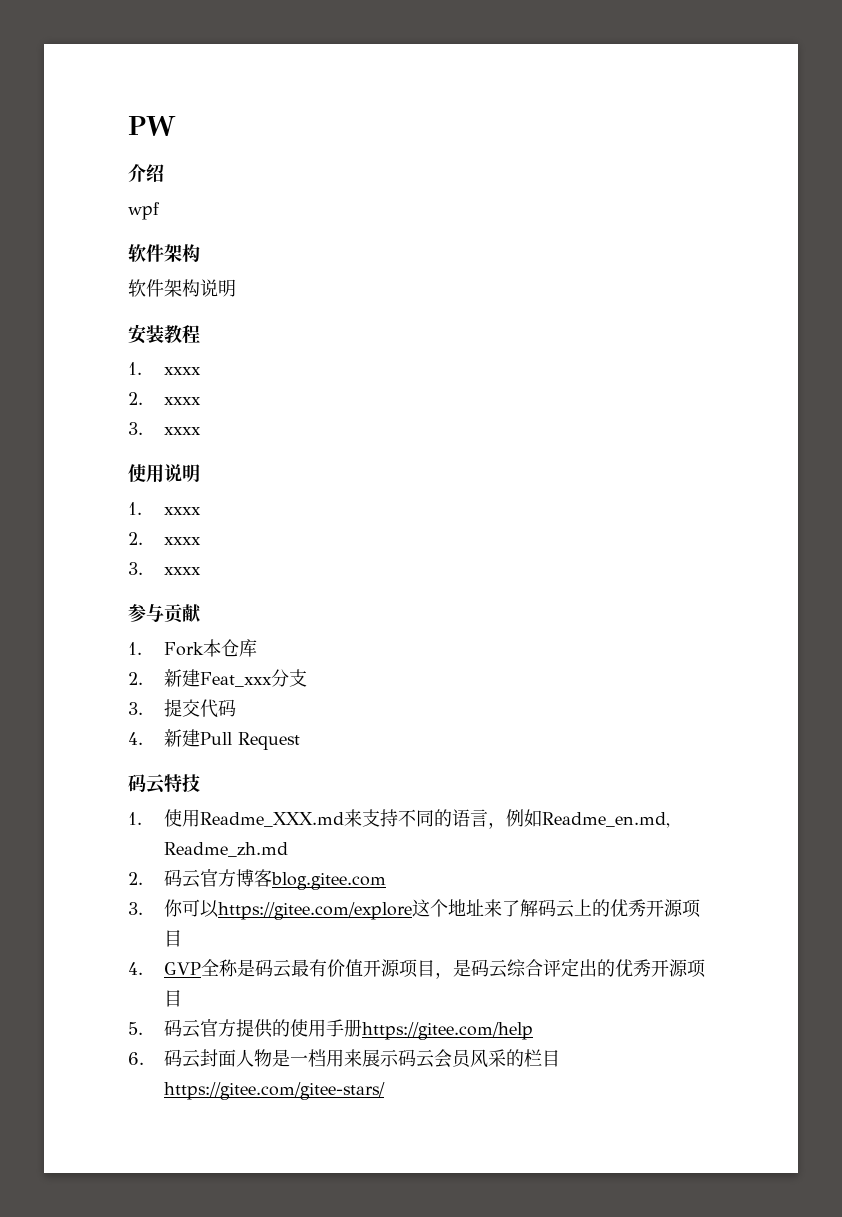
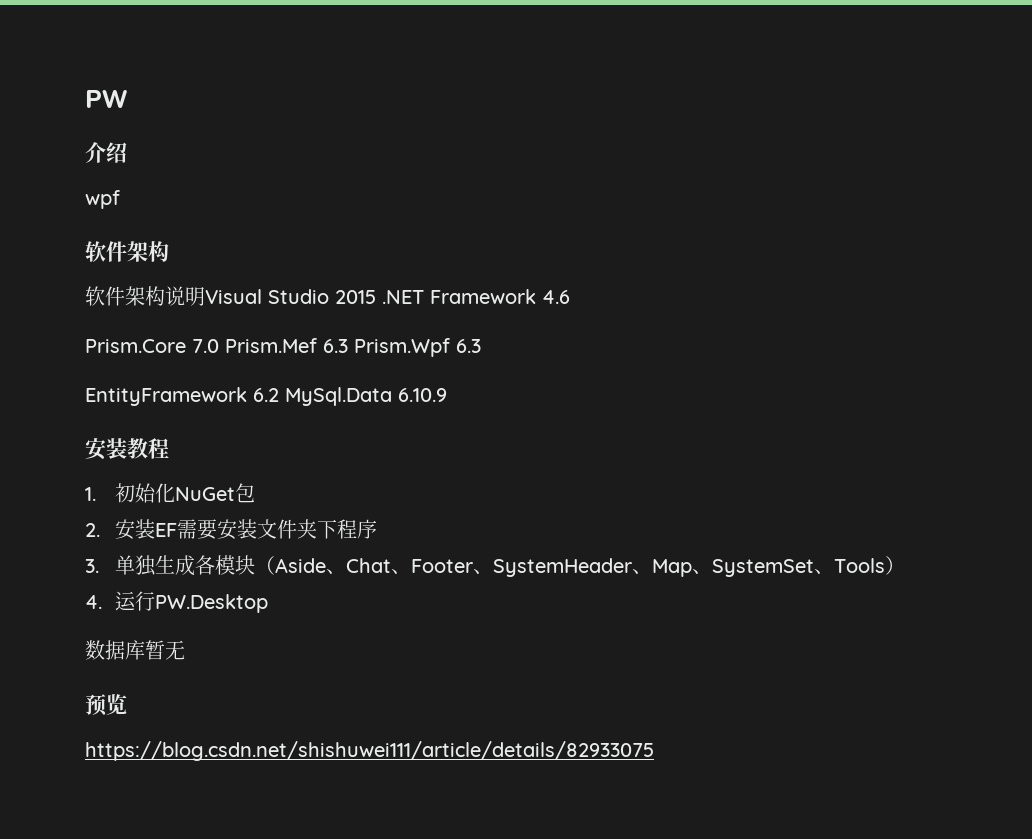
[128,324,200,344] [128,362,201,375] [128,392,201,405] [128,422,201,435] [128,464,200,483] [128,502,201,515] [128,532,201,545] [128,562,201,575] [128,604,201,624] [128,639,257,657] [128,669,307,687] [128,699,236,718] [128,729,300,750] [128,774,200,794] [128,809,670,829] [163,842,288,857] [128,869,386,890] [128,899,701,920] [163,930,182,947] [128,958,706,979] [163,990,182,1007] [128,1019,533,1040] [128,1049,560,1068] [163,1082,385,1100] // 安装教程 // 1. xxxx // 2. xxxx // 3. xxxx // 使用说明 // 1. xxxx // 2. xxxx // 3. xxxx // 参与贡献 // 1. Fork本仓库 // 2.新建Feat_xxx分支 // 3.提交代码 // 4.新建Pull Request // 码云特技 // 1.使用Readme_XXX.md来支持不同的语言，例如Readme_en.md, Readme_zh.md // 2.码云官方博客blog.gitee.com // 3.你可以https://gitee.com/explore这个地址来了解码云上的优秀开源项目 // 4. GVP全称是码云最有价值开源项目，是码云综合评定出的优秀开源项目 // 5.码云官方提供的使用手册https://gitee.com/help // 6.码云封面人物是一档用来展示码云会员风采的栏目https://gitee.com/gitee-stars/ -> [205,289,570,304] [85,338,481,357] [85,387,447,406] [85,438,169,460] [85,483,256,503] [85,519,378,540] [85,555,906,577] [85,591,269,613] [85,640,185,660] [85,694,127,716] [85,741,654,761] Visual Studio 2015 .NET Framework 4.6 // Prism.Core 7.0 Prism.Mef 6.3 Prism.Wpf 6.3 // EntityFramework 6.2 MySql.Data 6.10.9 // 安装教程 // 1.初始化NuGet包 // 2.安装EF需要安装文件夹下程序 // 3.单独生成各模块（Aside、Chat、Footer、SystemHeader、Map、SystemSet、Tools） // 4.运行PW.Desktop // 数据库暂无 // 预览 // https://blog.csdn.net/shishuwei111/article/details/82933075

